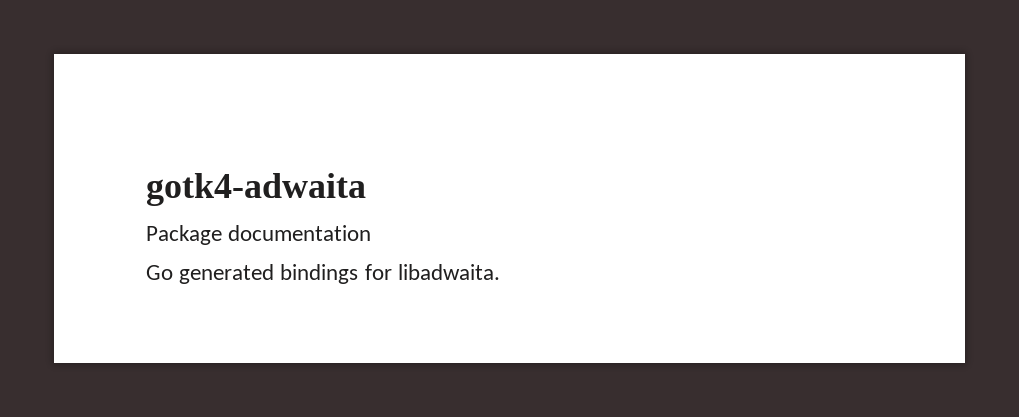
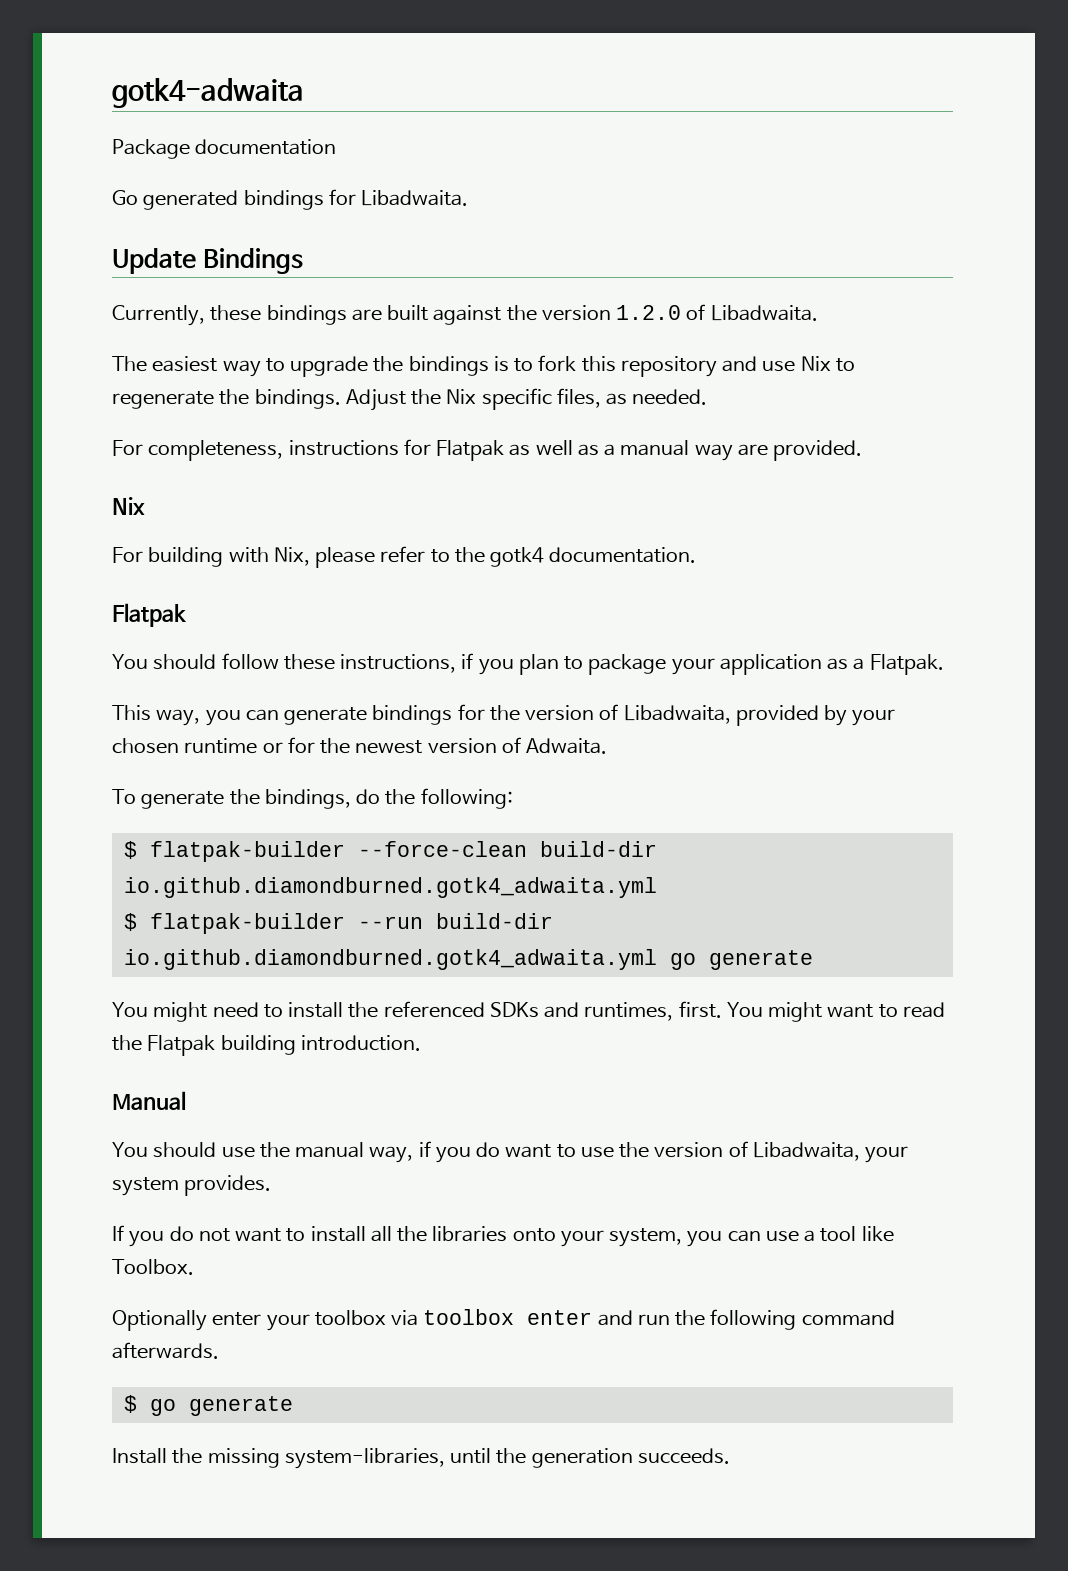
[397,264,500,280] libadwaita. -> [361,190,469,206] [112,248,303,274] [112,304,818,326] [112,355,855,377] [112,388,708,411] [112,439,863,461] [112,497,145,515] [112,546,697,568] [112,603,187,627] [112,653,944,675] [112,704,896,726] [112,737,608,754] [112,788,513,809] [123,841,657,862] [123,877,657,898] [123,913,553,934] [123,949,813,970] [112,1001,945,1022] [112,1035,421,1056] [112,1091,186,1110] [112,1141,909,1163] [112,1175,272,1196] [112,1225,894,1247] [112,1259,194,1275] [112,1309,895,1331] [112,1342,219,1359] [123,1395,293,1416] [112,1448,730,1469] Libadwaita. // Update Bindings // Currently, these bindings are built against the version 1.2.0 of Libadwaita. // The easiest way to upgrade the bindings is to fork this repository and use Nix to regenerate the bindings. Adjust the Nix specific files, as needed. // For completeness, instructions for Flatpak as well as a manual way are provided. // Nix // For building with Nix, please refer to the gotk4 documentation. // Flatpak // You should follow these instructions, if you plan to package your application as a Flatpak. // This way, you can generate bindings for the version of Libadwaita, provided by your chosen runtime or for the newest version of Adwaita. // To generate the bindings, do the following: // $ flatpak-builder --force-clean build-dir io.github.diamondburned.gotk4_adwaita.yml // $ flatpak-builder --run build-dir io.github.diamondburned.gotk4_adwaita.yml go generate // You might need to install the referenced SDKs and runtimes, first. You might want to read the Flatpak building introduction. // Manual // You should use the manual way, if you do want to use the version of Libadwaita, your system provides. // If you do not want to install all the libraries onto your system, you can use a tool like Toolbox. // Optionally enter your toolbox via toolbox enter and run the following command afterwards. // $ go generate // Install the missing system-libraries, until the generation succeeds.

